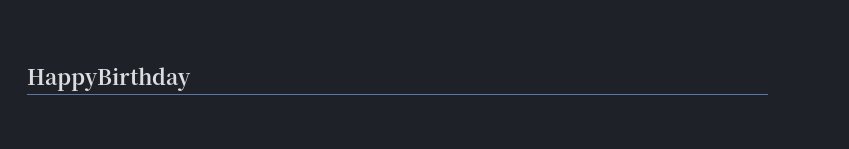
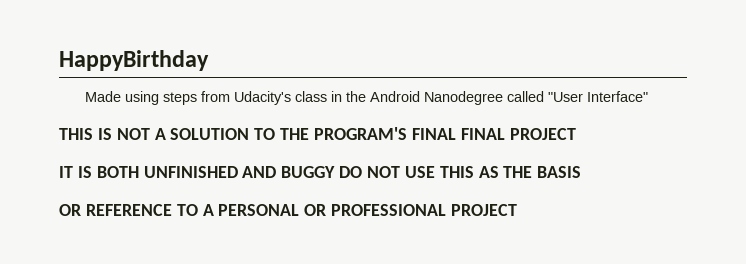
(191, 79) none -> [85,91,649,105] [59,127,576,140] [59,166,582,178] [59,204,518,216] // Made using steps from Udacity's class in the Android Nanodegree called "User Interface" // THIS IS NOT A SOLUTION TO THE PROGRAM'S FINAL FINAL PROJECT // IT IS BOTH UNFINISHED AND BUGGY DO NOT USE THIS AS THE BASIS // OR REFERENCE TO A PERSONAL OR PROFESSIONAL PROJECT

